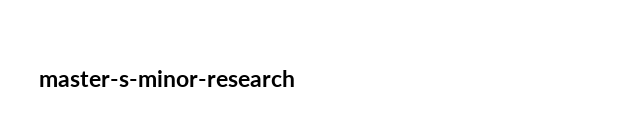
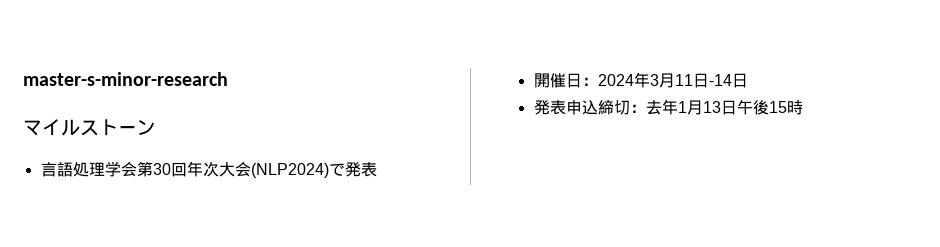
(295, 78) none -> [23,119,156,136] [40,161,377,178] [533,72,748,88] [533,99,803,115] // マイルストーン // 言語処理学会第30回年次大会(NLP2024)で発表 // 開催日：2024年3月11日-14日 // 発表申込締切：去年1月13日午後15時

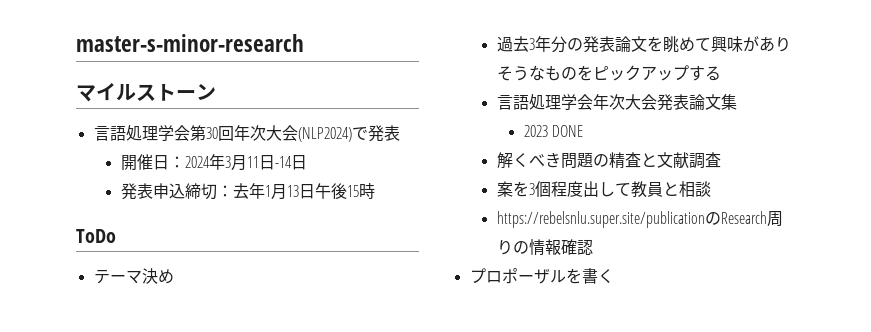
(803, 107) none -> [76,229,116,243] [93,268,174,284] [496,36,791,53] [496,65,721,81] [496,94,737,111] [523,125,583,137] [496,152,721,169] [496,181,711,198] [496,211,783,228] [496,239,593,256] [469,268,614,284] // ToDo // テーマ決め // 過去3年分の発表論文を眺めて興味がありそうなものをピックアップする // 言語処理学会年次大会発表論文集 // 2023 DONE // 解くべき問題の精査と文献調査 // 案を3個程度出して教員と相談 // https://rebelsnlu.super.site/publicationのResearch周りの情報確認 // プロポーザルを書く

